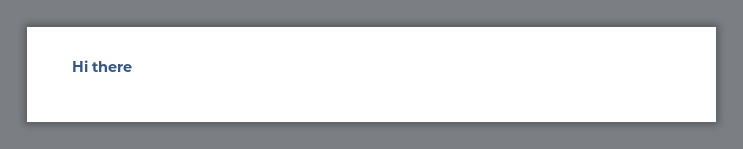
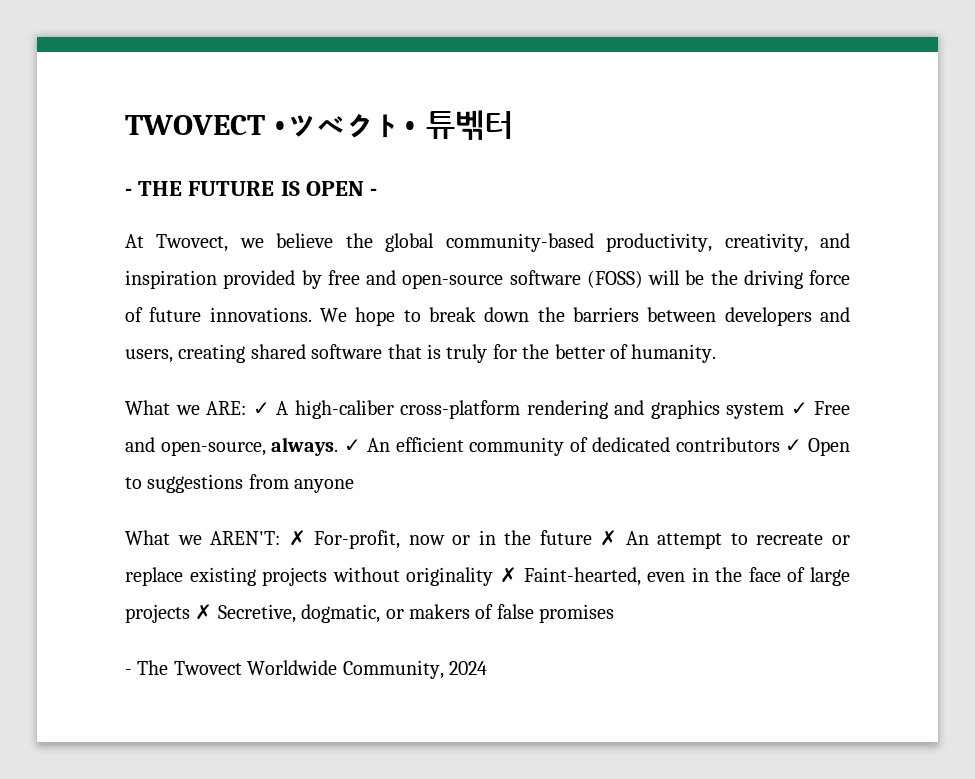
[72,60,132,72] Hi there -> [125,110,513,140] [125,181,378,196] [125,233,850,252] [125,270,850,289] [125,307,851,326] [125,344,717,363] [125,400,850,419] [125,437,851,456] [125,474,355,493] [125,530,850,549] [125,567,851,586] [125,604,615,623] [125,660,487,679] TWOVECT •ツベクト• 튜벢터 // - THE FUTURE IS OPEN - // At Twovect, we believe the global community-based productivity, creativity, and inspiration provided by free and open-source software (FOSS) will be the driving force of future innovations. We hope to break down the barriers between developers and users, creating shared software that is truly for the better of humanity. // What we ARE: ✓ A high-caliber cross-platform rendering and graphics system ✓ Free and open-source, always. ✓ An efficient community of dedicated contributors ✓ Open to suggestions from anyone // What we AREN'T: ✗ For-profit, now or in the future ✗ An attempt to recreate or replace existing projects without originality ✗ Faint-hearted, even in the face of large projects ✗ Secretive, dogmatic, or makers of false promises // - The Twovect Worldwide Community, 2024

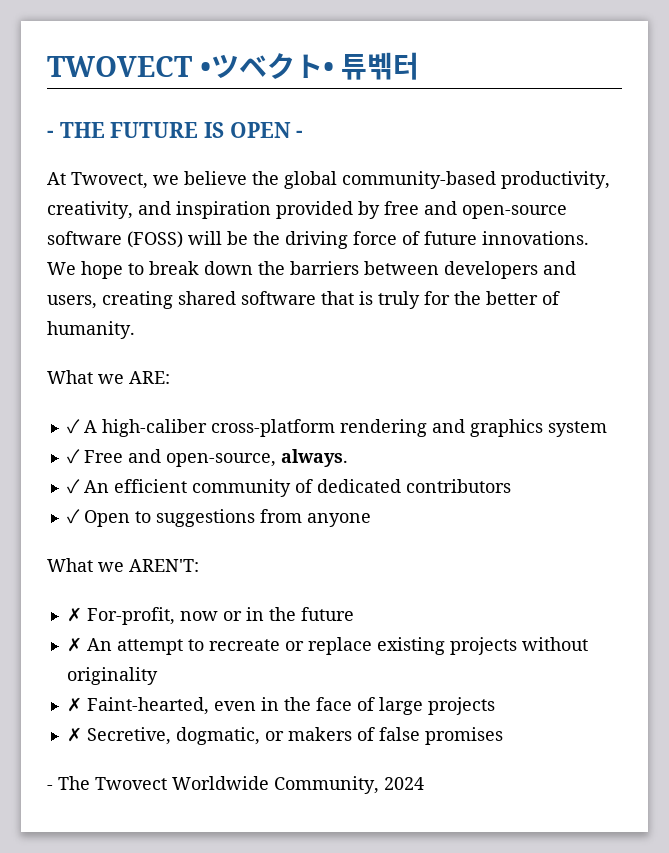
(246, 408) none -> (170, 377) //
(784, 411) none -> (607, 429) //
(339, 446) none -> (348, 458) //
(780, 444) none -> (511, 486) //
(281, 538) none -> (199, 565) //
(592, 537) none -> (354, 614) //
(494, 576) none -> (158, 676) //
(190, 613) none -> (495, 706) //

